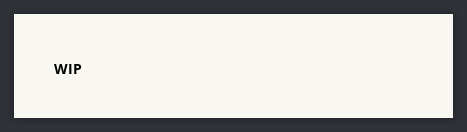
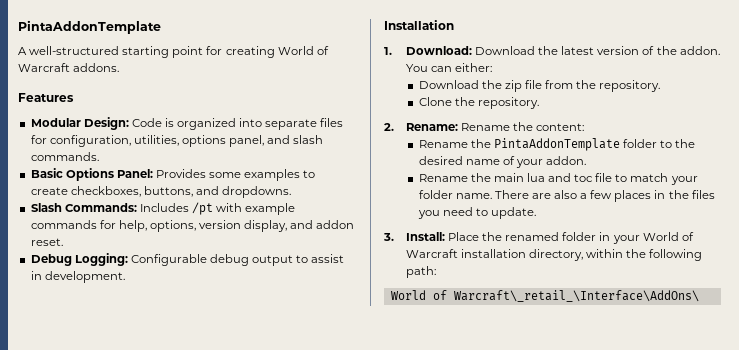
[54,64,82,74] WIP -> [18,20,161,34] [18,46,329,58] [18,63,120,72] [18,93,74,102] [30,117,344,130] [30,135,324,147] [30,152,99,161] [30,168,316,181] [30,186,292,198] [30,202,296,215] [30,220,355,232] [30,238,63,246] [30,253,345,266] [30,271,125,283] [384,20,454,30] [384,46,720,55] [405,63,493,72] [418,80,661,92] [418,97,539,109] [384,122,585,131] [418,138,696,151] [418,156,586,168] [418,173,698,185] [418,190,715,202] [417,207,536,219] [383,232,694,244] [405,249,703,261] [405,266,436,278] [390,290,699,302] PintaAddonTemplate // A well-structured starting point for creating World of Warcraft addons. // Features // Modular Design: Code is organized into separate files for configuration, utilities, options panel, and slash commands. // Basic Options Panel: Provides some examples to create checkboxes, buttons, and dropdowns. // Slash Commands: Includes /pt with example commands for help, options, version display, and addon reset. // Debug Logging: Configurable debug output to assist in development. // Installation // 1. Download: Download the latest version of the addon. You can either: // Download the zip file from the repository. // Clone the repository. // 2. Rename: Rename the content: // Rename the PintaAddonTemplate folder to the desired name of your addon. // Rename the main lua and toc file to match your folder name. There are also a few places in the files you need to update. // 3. Install: Place the renamed folder in your World of Warcraft installation directory, within the following path: // World of Warcraft\_retail_\Interface\AddOns\

